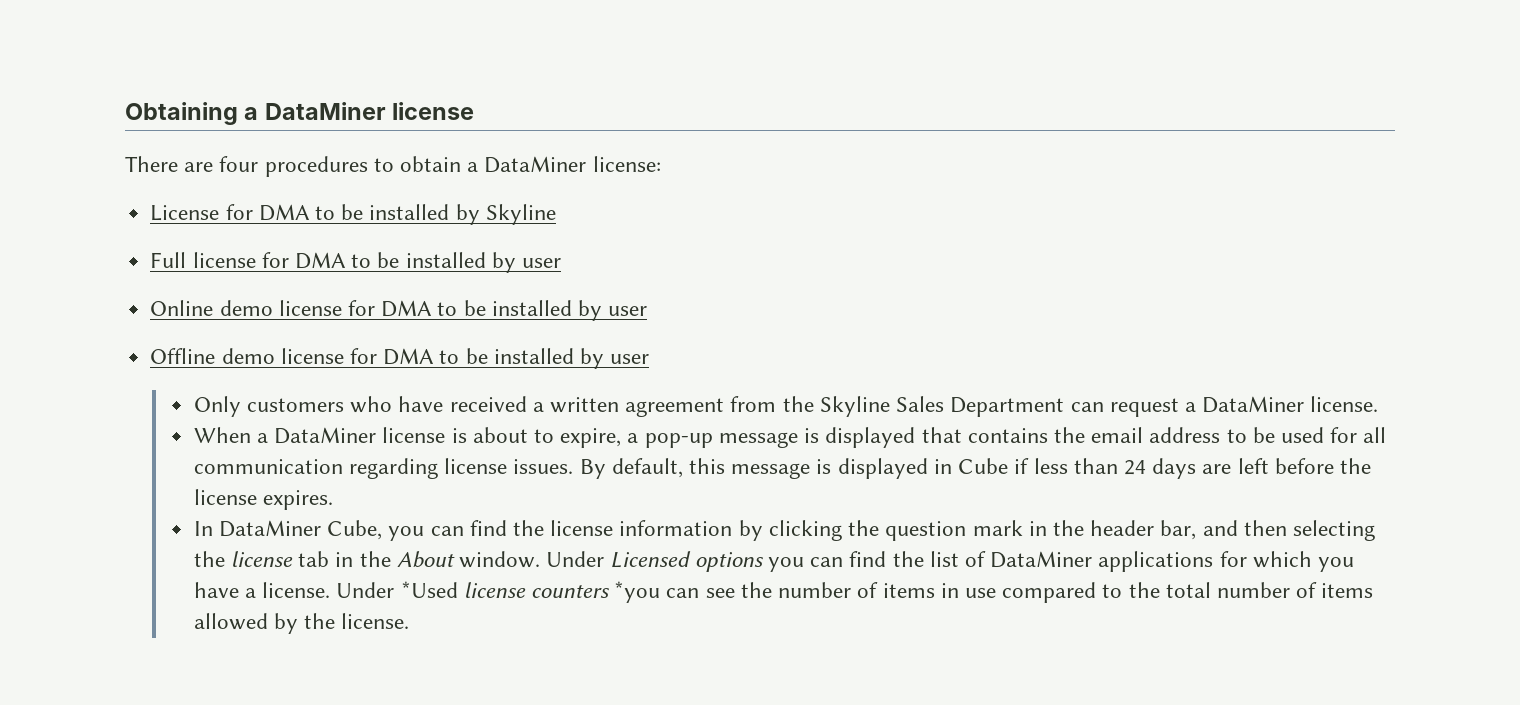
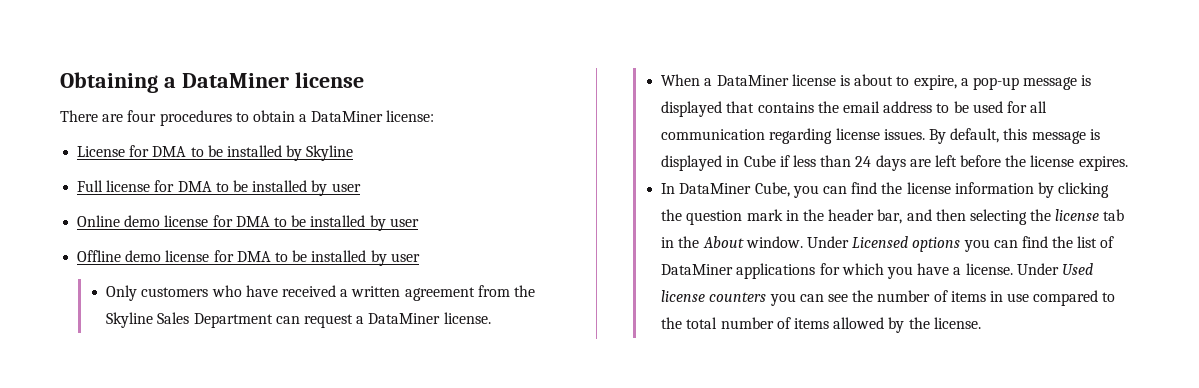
[400,581,458,598] *Used -> [1061,263,1093,275] Used
[614,581,661,603] *you -> [769,293,796,306] you

